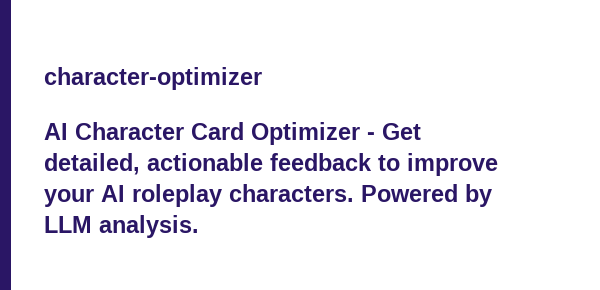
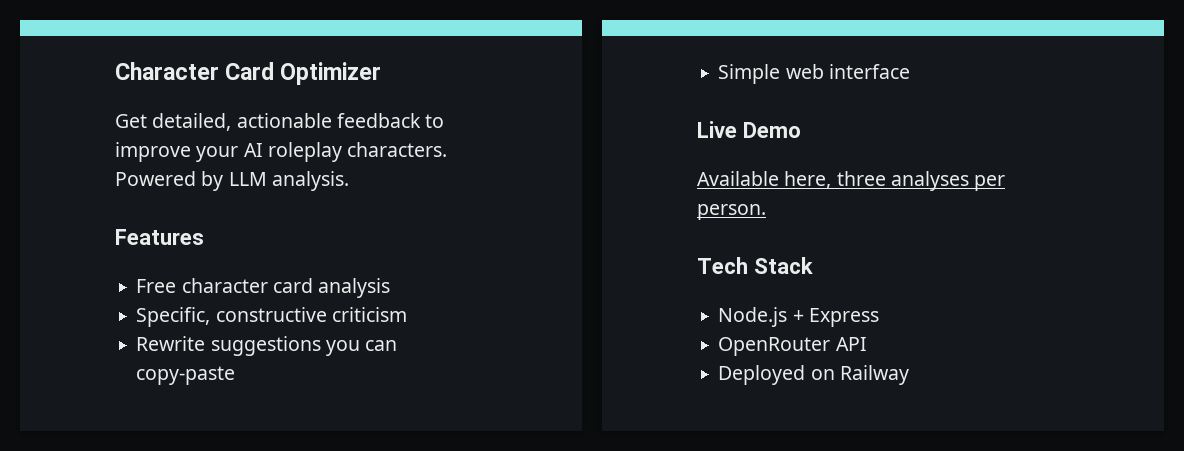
[44,67,262,90] [44,123,68,140] character-optimizer // AI -> (115, 71) none
[367,132,375,140] - -> (382, 73) //
(199, 226) none -> [115,229,204,245] [136,278,391,298] [136,307,407,327] [136,336,398,356] [136,366,236,385] [718,64,910,84] [697,121,801,138] [697,171,1006,191] [697,204,766,220] [697,257,813,274] [718,307,879,327] [718,337,867,356] [718,365,909,385] // Features // Free character card analysis // Specific, constructive criticism // Rewrite suggestions you can copy-paste // Simple web interface // Live Demo // Available here, three analyses per person. // Tech Stack // Node.js + Express // OpenRouter API // Deployed on Railway

